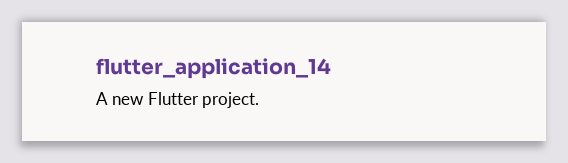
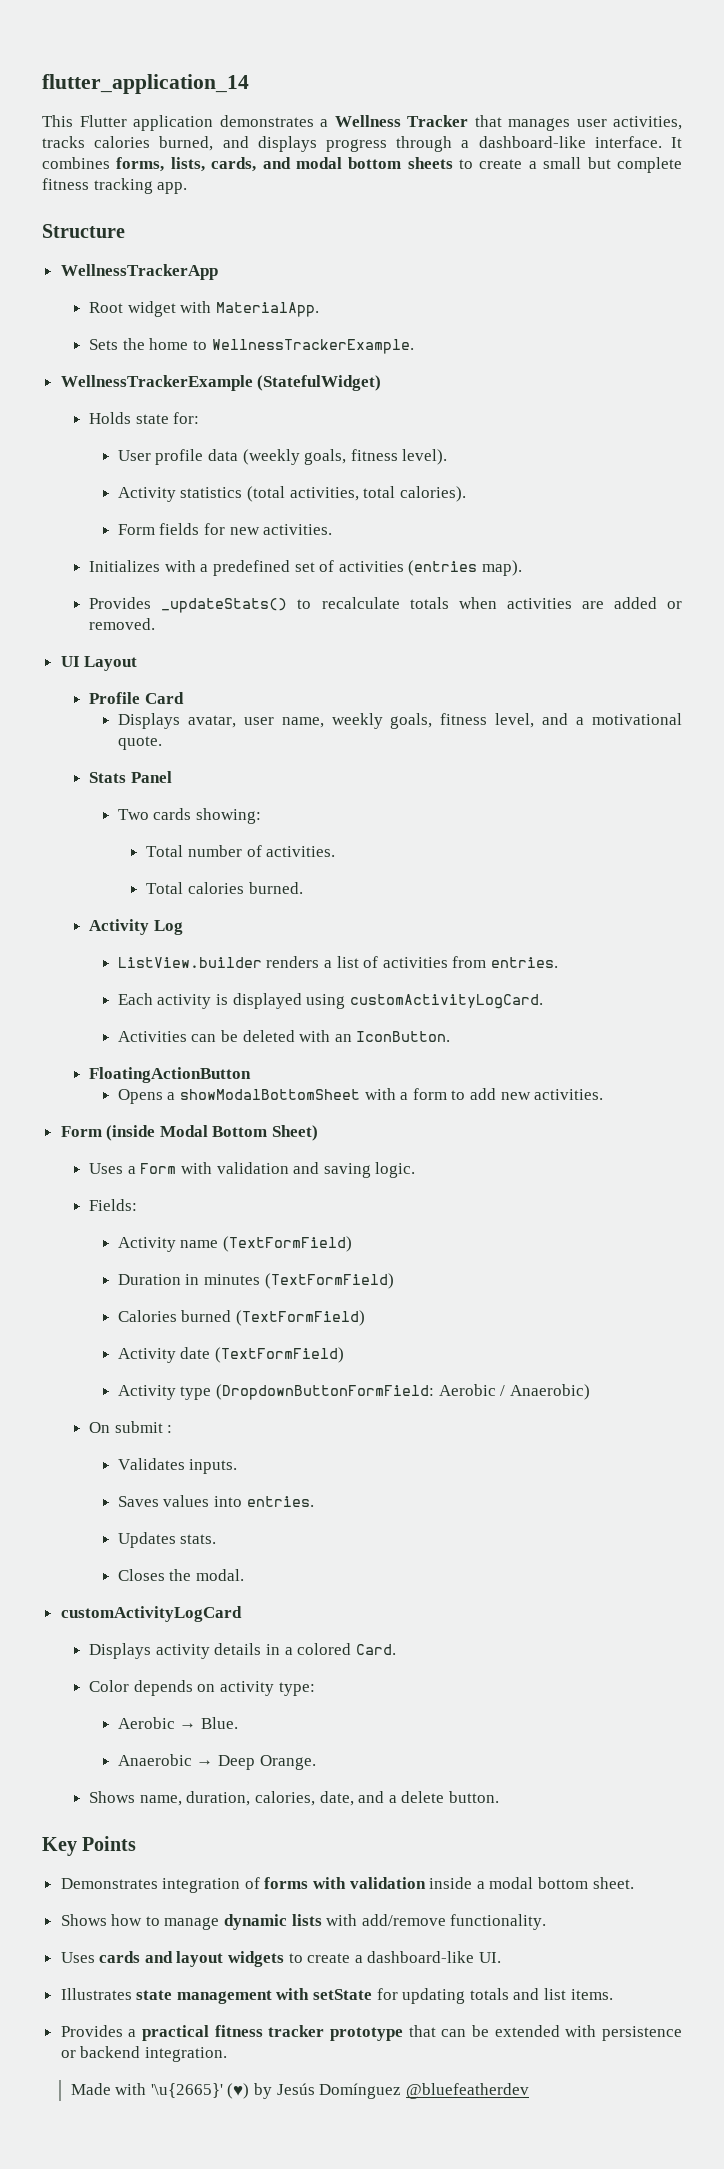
[96,92,260,108] A new Flutter project. -> [42,115,682,131] [42,136,682,152] [42,157,682,173] [42,178,188,194] [42,224,125,238] [60,264,218,280] [89,301,320,317] [89,338,414,354] [60,375,382,391] [89,412,200,424] [117,449,448,465] [117,486,466,502] [117,523,333,535] [89,560,523,576] [89,597,682,613] [89,618,156,630] [60,656,138,671] [89,692,184,704] [117,713,682,729] [117,736,162,750] [89,771,172,783] [117,808,262,824] [146,845,336,857] [146,882,303,894] [89,919,183,935] [117,956,559,968] [117,993,543,1009] [117,1030,451,1042] [89,1067,252,1083] [117,1088,604,1104] [60,1125,319,1141] [89,1162,416,1178] [89,1199,138,1211] [117,1236,353,1252] [117,1273,394,1289] [117,1310,366,1326] [117,1347,345,1363] [117,1384,590,1400] [89,1421,173,1433] [117,1458,238,1474] [117,1495,314,1507] [117,1532,217,1548] [117,1569,245,1581] [60,1606,242,1622] [89,1643,396,1659] [89,1680,315,1696] [117,1717,239,1729] [117,1754,316,1770] [89,1791,500,1806] [42,1836,137,1856] [60,1877,634,1893] [60,1914,547,1930] [60,1951,502,1967] [60,1988,613,2004] [60,2025,682,2041] [60,2046,227,2062] [70,2083,529,2099] This Flutter application demonstrates a Wellness Tracker that manages user activities, tracks calories burned, and displays progress through a dashboard-like interface. It combines forms, lists, cards, and modal bottom sheets to create a small but complete fitness tracking app. // Structure // WellnessTrackerApp // Root widget with MaterialApp. // Sets the home to WellnessTrackerExample. // WellnessTrackerExample (StatefulWidget) // Holds state for: // User profile data (weekly goals, fitness level). // Activity statistics (total activities, total calories). // Form fields for new activities. // Initializes with a predefined set of activities (entries map). // Provides _updateStats() to recalculate totals when activities are added or removed. // UI Layout // Profile Card // Displays avatar, user name, weekly goals, fitness level, and a motivational quote. // Stats Panel // Two cards showing: // Total number of activities. // Total calories burned. // Activity Log // ListView.builder renders a list of activities from entries. // Each activity is displayed using customActivityLogCard. // Activities can be deleted with an IconButton. // FloatingActionButton // Opens a showModalBottomSheet with a form to add new activities. // Form (inside Modal Bottom Sheet) // Uses a Form with validation and saving logic. // Fields: // Activity name (TextFormField) // Duration in minutes (TextFormField) // Calories burned (TextFormField) // Activity date (TextFormField) // Activity type (DropdownButtonFormField: Aerobic / Anaerobic) // On submit : // Validates inputs. // Saves values into entries. // Updates stats. // Closes the modal. // customActivityLogCard // Displays activity details in a colored Card. // Color depends on activity type: // Aerobic → Blue. // Anaerobic → Deep Orange. // Shows name, duration, calories, date, and a delete button. // Key Points // Demonstrates integration of forms with validation inside a modal bottom sheet. // Shows how to manage dynamic lists with add/remove functionality. // Uses cards and layout widgets to create a dashboard-like UI. // Illustrates state management with setState for updating totals and list items. // Provides a practical fitness tracker prototype that can be extended with persistence or backend integration. // Made with '\u{2665}' (♥) by Jesús Domínguez @bluefeatherdev

